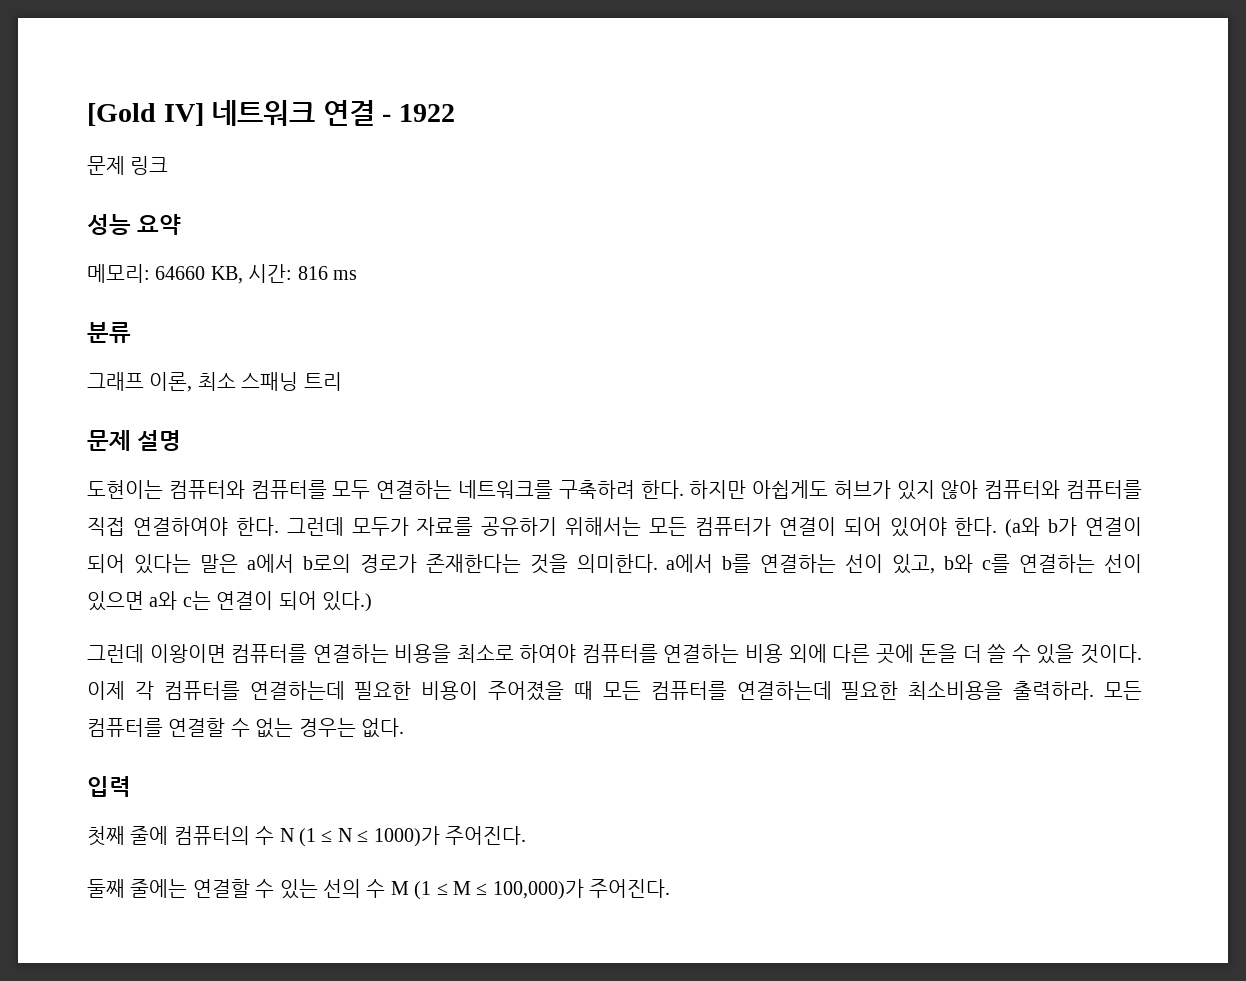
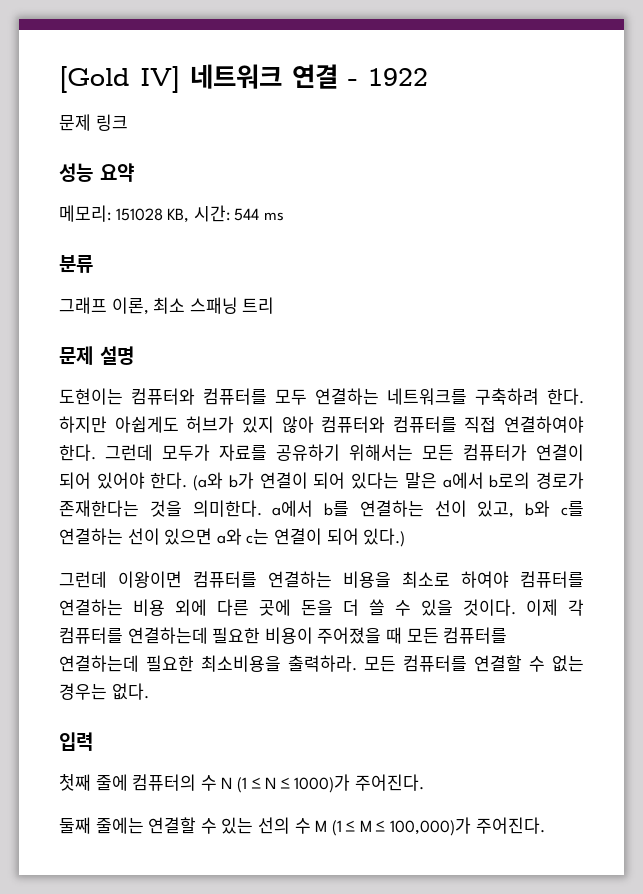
[155,266,206,280] 64660 -> [115,208,163,221] 151028
[297,266,328,280] 816 -> [234,208,260,221] 544

